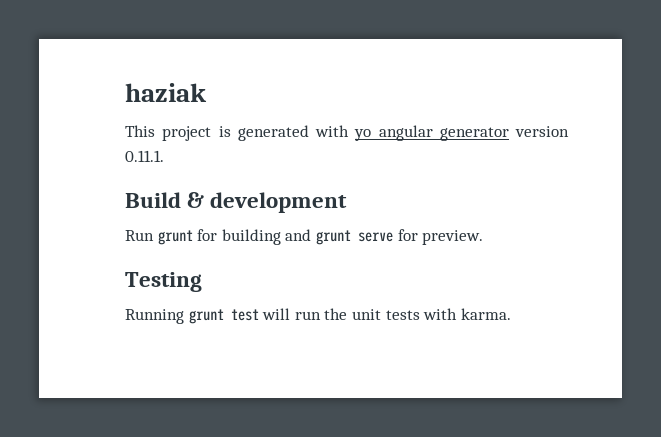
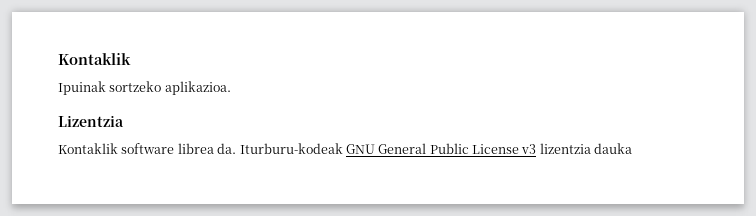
[125,83,207,102] [125,125,569,141] [125,150,164,162] [125,192,348,213] [125,229,484,245] [125,272,202,292] [125,308,511,324] haziak // This project is generated with yo angular generator version 0.11.1. // Build & development // Run grunt for building and grunt serve for preview. // Testing // Running grunt test will run the unit tests with karma. -> [58,53,131,65] [58,81,231,95] [58,115,124,127] [58,143,633,154] Kontaklik // Ipuinak sortzeko aplikazioa. // Lizentzia // Kontaklik software librea da. Iturburu-kodeak GNU General Public License v3 lizentzia dauka

